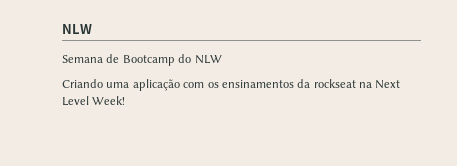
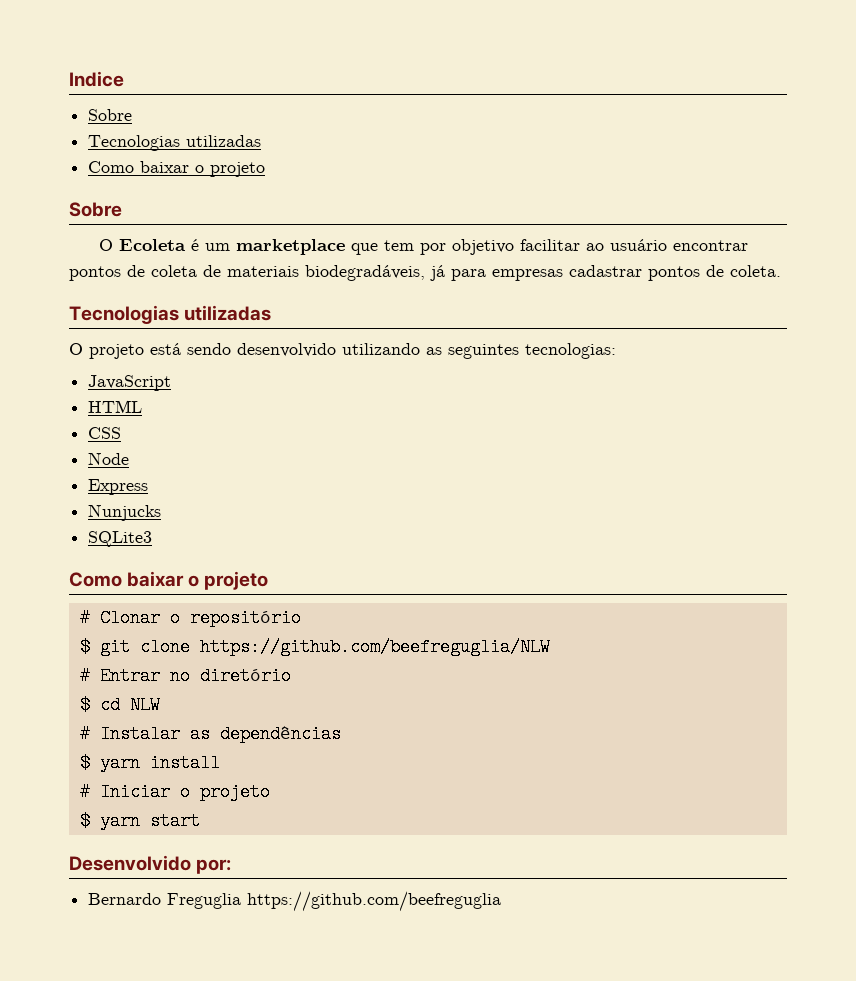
[62,24,92,34] [62,54,222,66] [62,79,401,91] [62,96,126,106] NLW // Semana de Bootcamp do NLW // Criando uma aplicação com os ensinamentos da rockseat na Next Level Week! -> [69,71,124,87] [88,109,133,121] [88,135,262,151] [88,161,266,177] [69,202,122,217] [99,239,749,255] [69,265,781,281] [69,305,272,324] [69,343,616,359] [88,375,172,391] [88,400,143,413] [88,427,122,439] [88,452,130,465] [88,479,149,495] [88,504,162,521] [88,531,153,547] [69,571,269,590] [79,609,301,627] [79,638,550,656] [79,667,291,685] [79,696,160,714] [79,725,341,743] [79,754,220,772] [79,783,270,801] [79,812,200,830] [69,855,232,874] [88,891,502,912] Indice // Sobre // Tecnologias utilizadas // Como baixar o projeto // Sobre // O Ecoleta é um marketplace que tem por objetivo facilitar ao usuário encontrar pontos de coleta de materiais biodegradáveis, já para empresas cadastrar pontos de coleta. // Tecnologias utilizadas // O projeto está sendo desenvolvido utilizando as seguintes tecnologias: // JavaScript // HTML // CSS // Node // Express // Nunjucks // SQLite3 // Como baixar o projeto // # Clonar o repositório // $ git clone https://github.com/beefreguglia/NLW // # Entrar no diretório // $ cd NLW // # Instalar as dependências // $ yarn install // # Iniciar o projeto // $ yarn start // Desenvolvido por: // Bernardo Freguglia https://github.com/beefreguglia

